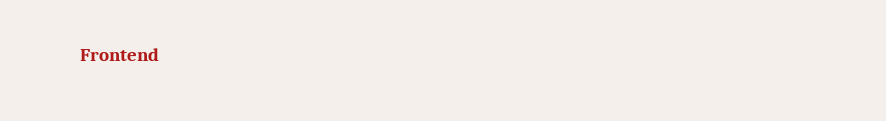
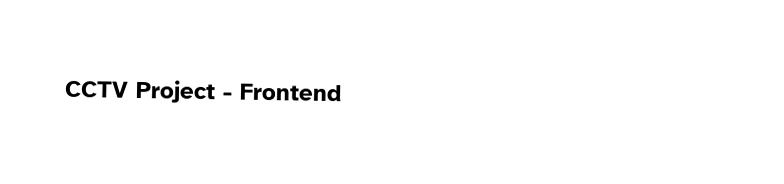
(80, 54) none -> [64,79,232,104] CCTV Project -

